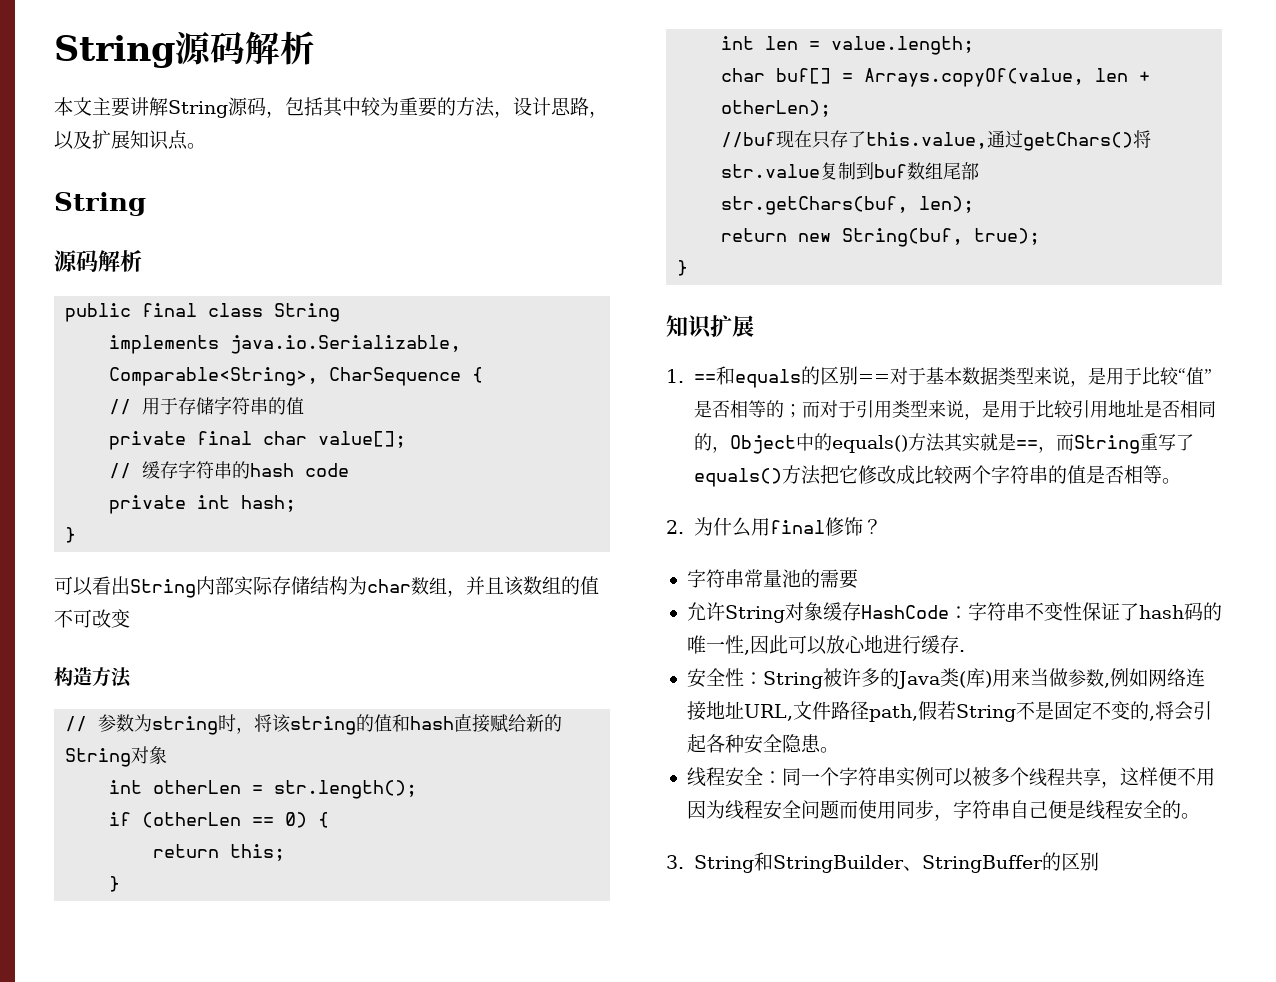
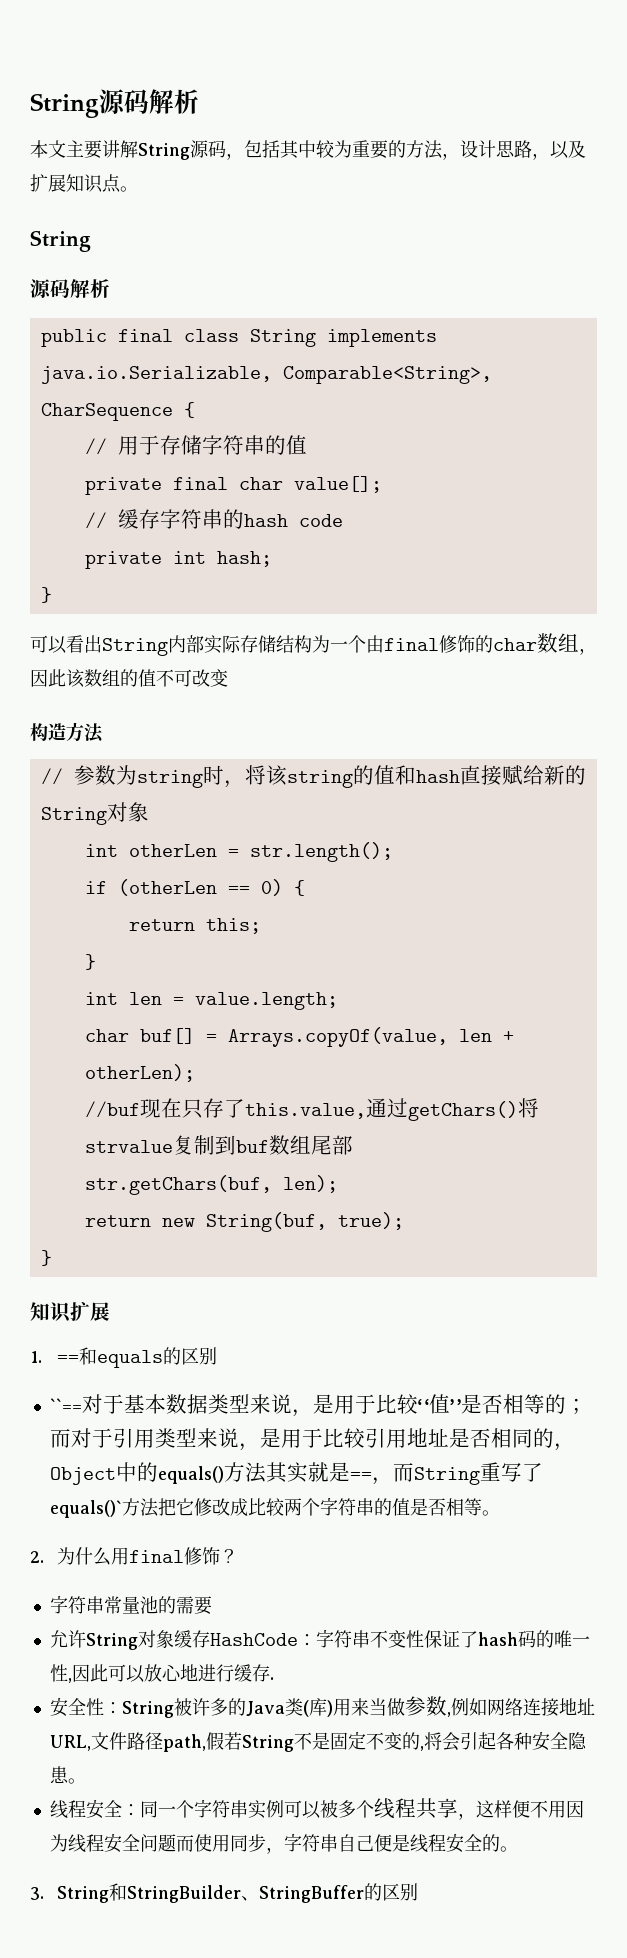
(341, 312) // -> (316, 338) none
(367, 585) none -> [330,635,493,653] 一个由final修饰的
[466,576,504,595] 并且 -> [30,669,66,687] 因此
[721,164,821,178] str.value -> [84,1140,173,1153] strvalue
[857,374,890,383] == -> [49,1398,82,1412] // ``==
[693,468,782,487] equals() -> [49,1500,122,1518] equals()`

